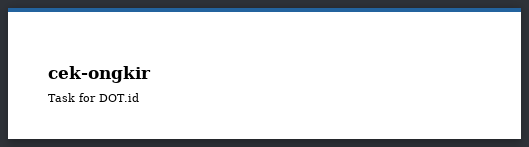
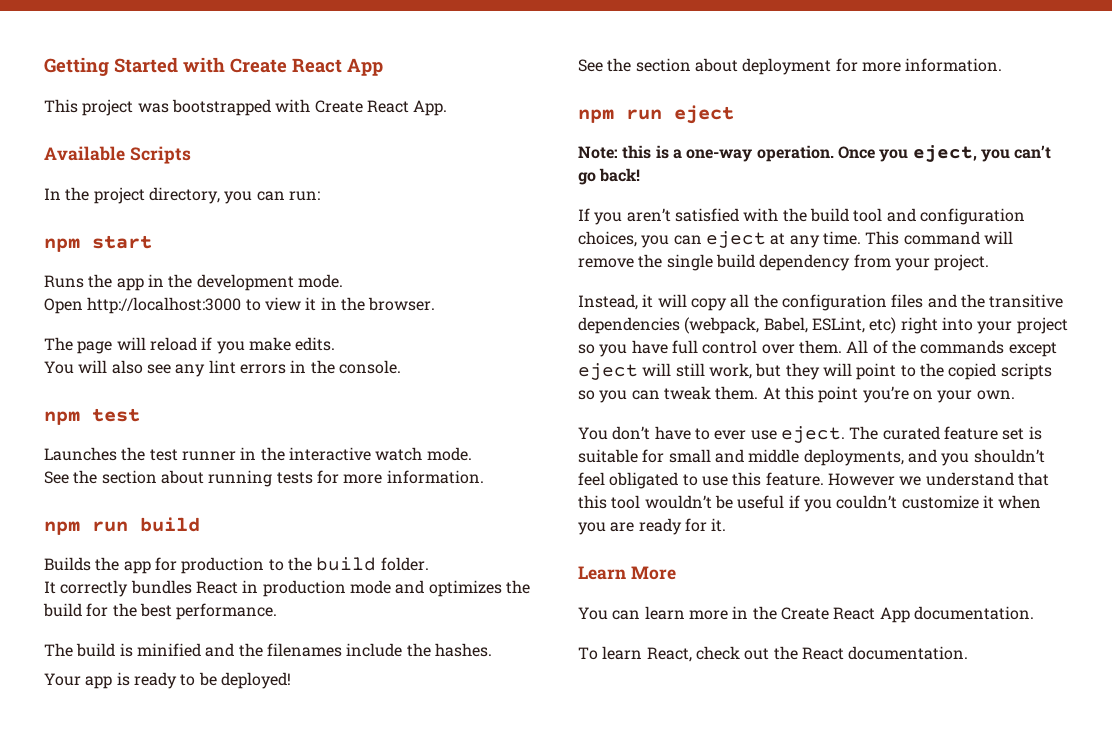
[48,66,151,83] [48,93,139,102] cek-ongkir // Task for DOT.id -> [44,57,383,76] [44,99,448,116] [44,146,191,164] [44,187,320,204] [44,235,152,252] [44,274,343,291] [44,297,436,314] [44,337,336,354] [44,360,401,377] [44,408,140,425] [44,447,472,461] [44,470,484,487] [44,517,200,535] [44,557,429,574] [44,580,530,597] [43,603,278,620] [44,643,492,657] [44,672,291,689] [578,58,1003,75] [578,105,734,124] [578,145,1052,162] [578,168,641,185] [578,208,1025,225] [578,231,1013,248] [578,254,990,271] [578,294,1064,311] [578,317,1068,334] [578,340,1057,357] [578,363,1052,380] [578,386,1015,403] [578,426,1042,443] [578,449,1045,466] [578,472,1049,489] [578,495,1042,512] [578,518,727,535] [578,566,676,580] [578,606,1034,623] [578,646,969,662] Getting Started with Create React App // This project was bootstrapped with Create React App. // Available Scripts // In the project directory, you can run: // npm start // Runs the app in the development mode. // Open http://localhost:3000 to view it in the browser. // The page will reload if you make edits. // You will also see any lint errors in the console. // npm test // Launches the test runner in the interactive watch mode. // See the section about running tests for more information. // npm run build // Builds the app for production to the build folder. // It correctly bundles React in production mode and optimizes the build for the best performance. // The build is minified and the filenames include the hashes. // Your app is ready to be deployed! // See the section about deployment for more information. // npm run eject // Note: this is a one-way operation. Once you eject, you can’t go back! // If you aren’t satisfied with the build tool and configuration choices, you can eject at any time. This command will remove the single build dependency from your project. // Instead, it will copy all the configuration files and the transitive dependencies (webpack, Babel, ESLint, etc) right into your project so you have full control over them. All of the commands except eject will still work, but they will point to the copied scripts so you can tweak them. At this point you’re on your own. // You don’t have to ever use eject. The curated feature set is suitable for small and middle deployments, and you shouldn’t feel obligated to use this feature. However we understand that this tool wouldn’t be useful if you couldn’t customize it when you are ready for it. // Learn More // You can learn more in the Create React App documentation. // To learn React, check out the React documentation.

